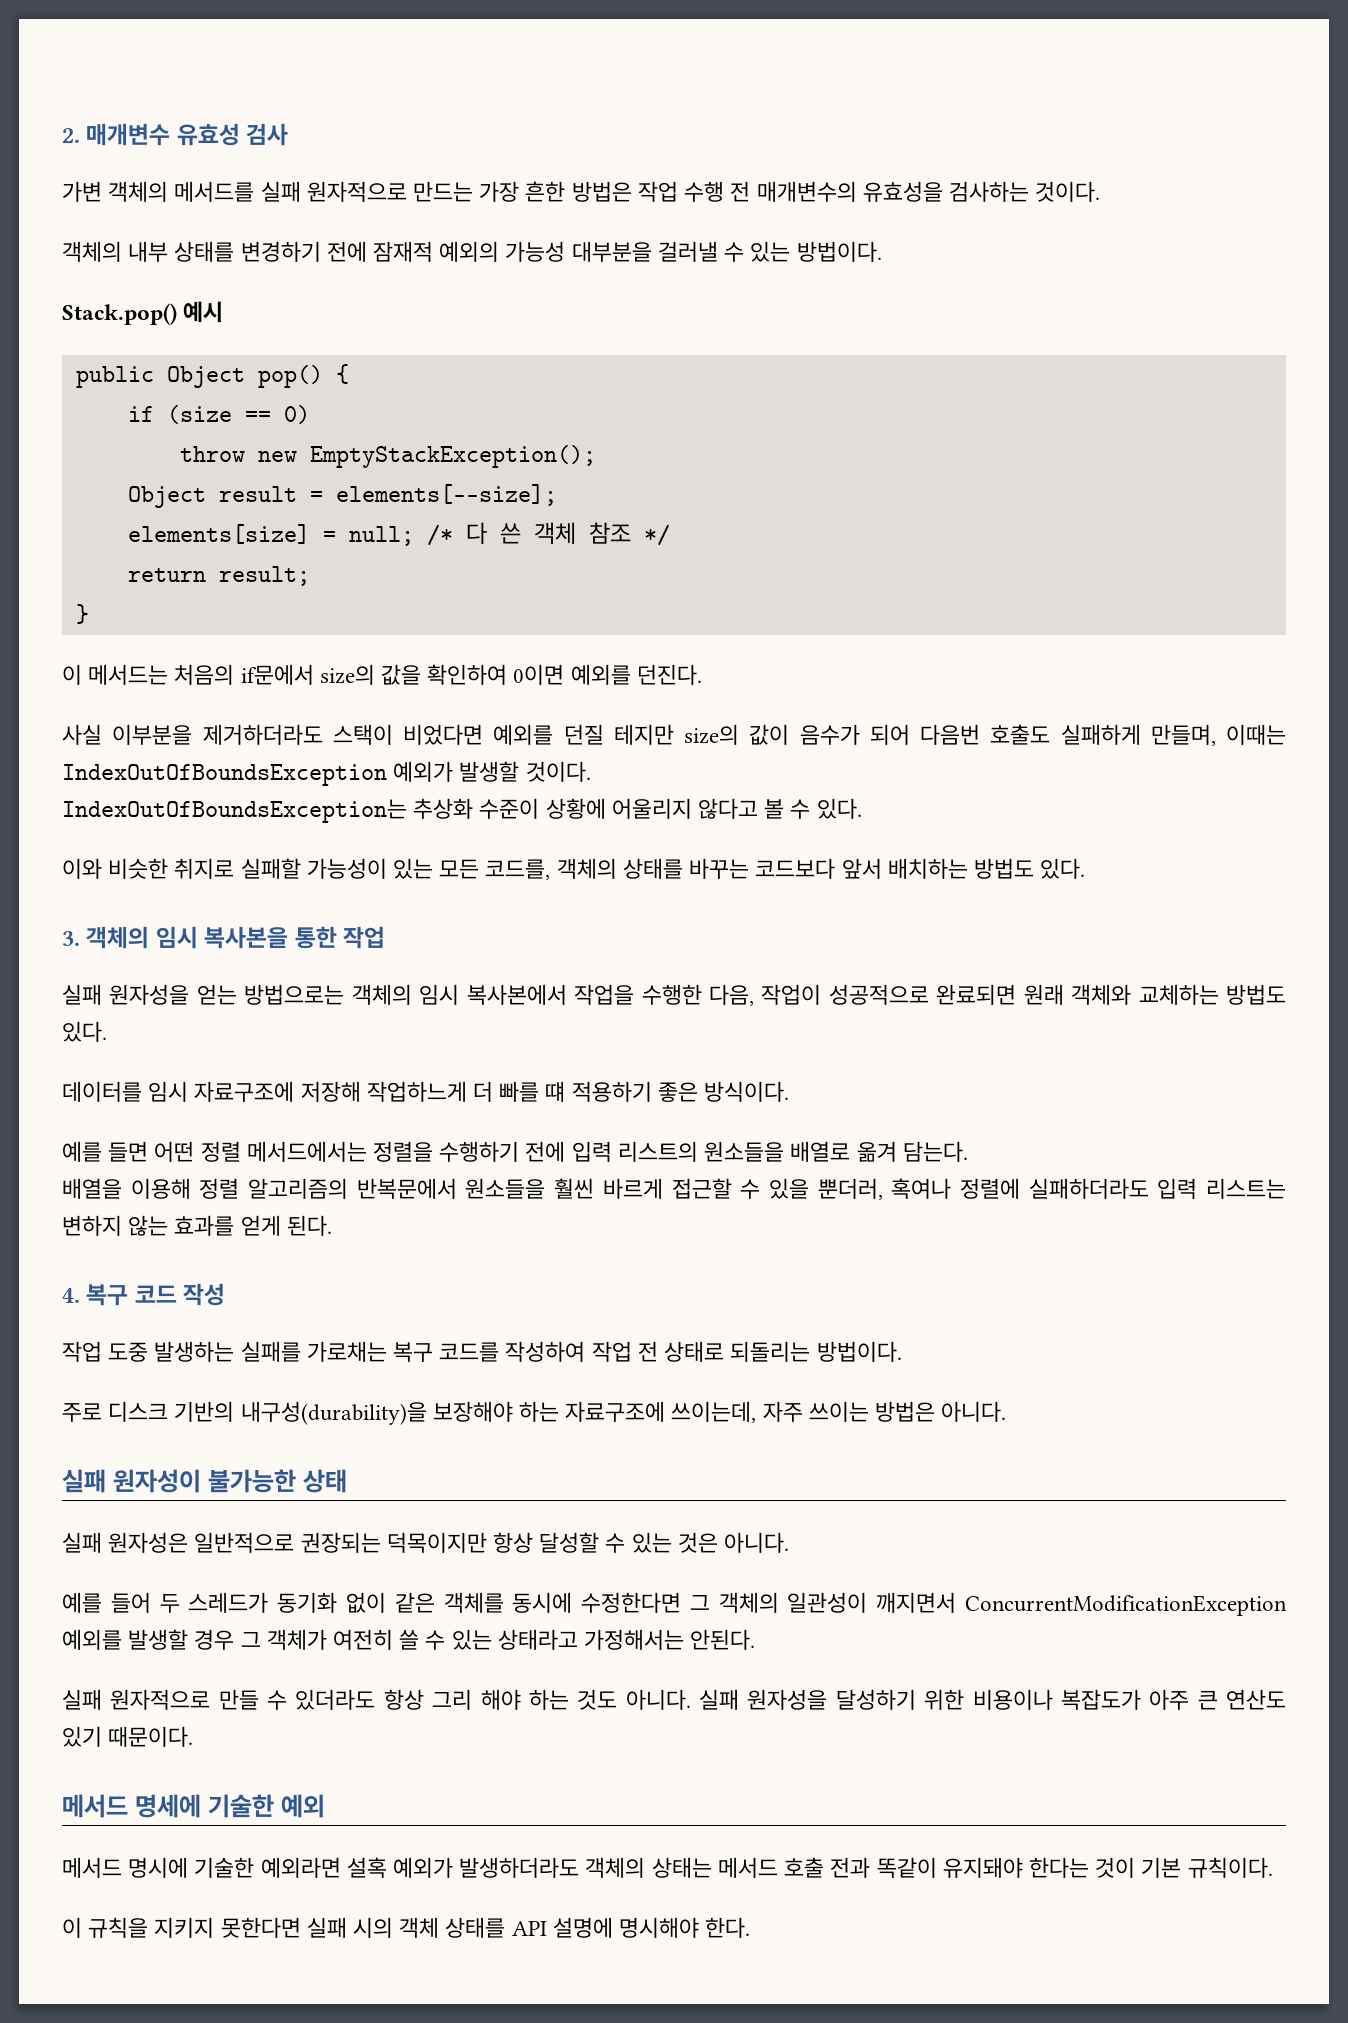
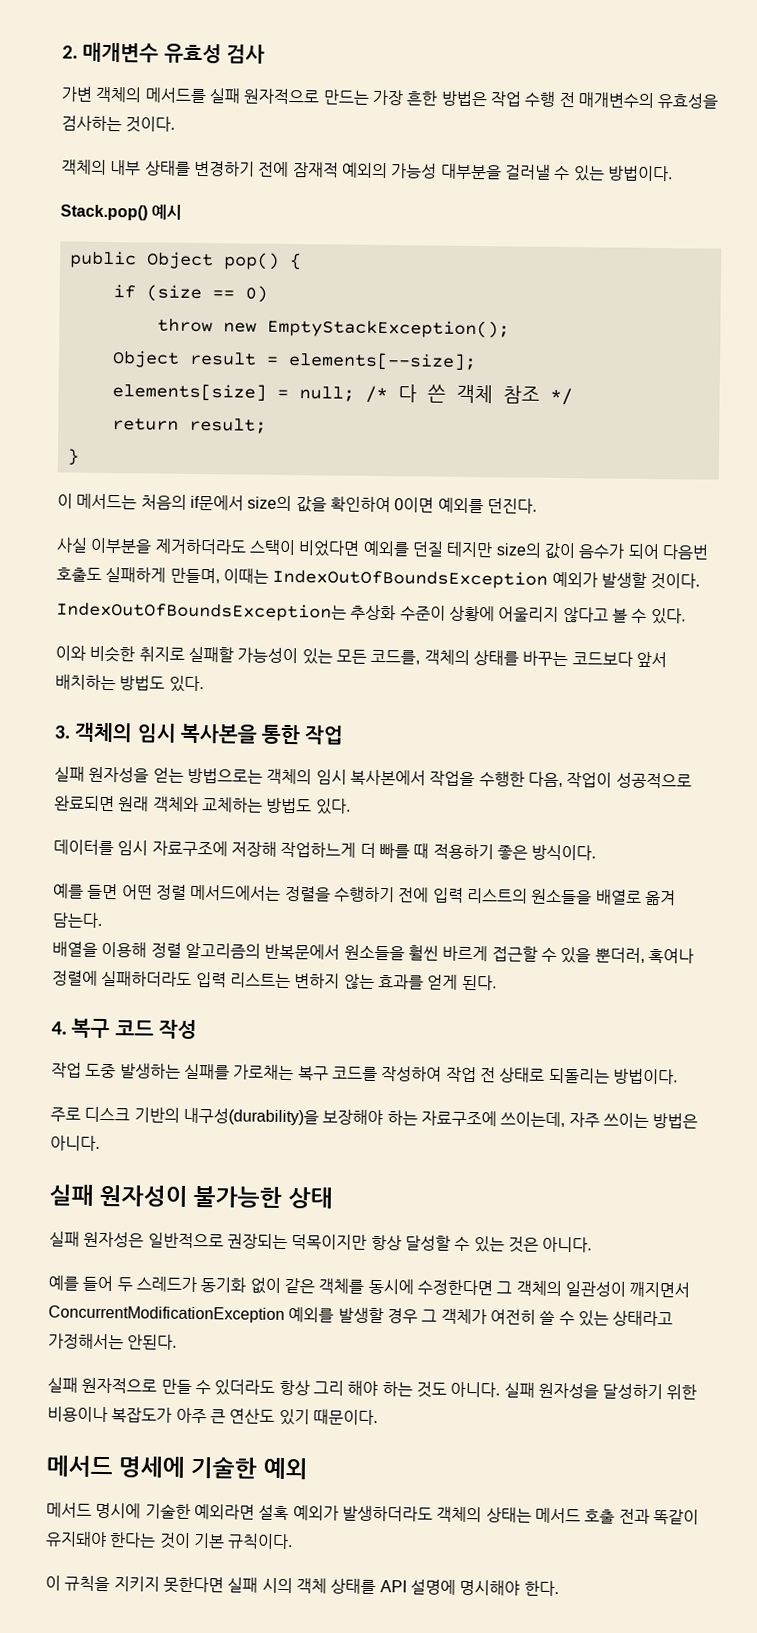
[545,1081,566,1102] 떄 -> [413,843,430,859] 때

